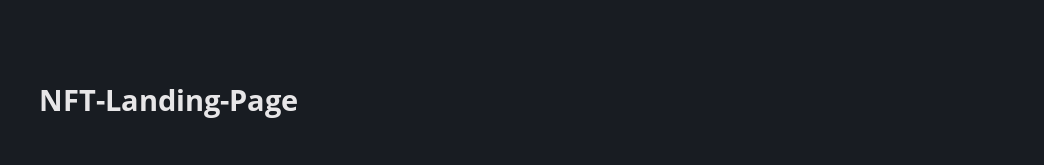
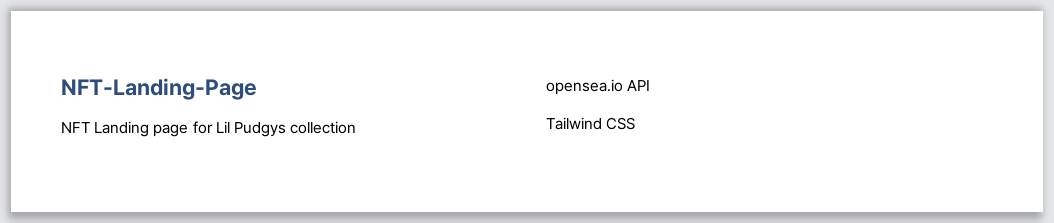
(298, 103) none -> [61,121,357,137] [546,79,651,95] [546,117,636,130] // NFT Landing page for Lil Pudgys collection // opensea.io API // Tailwind CSS

